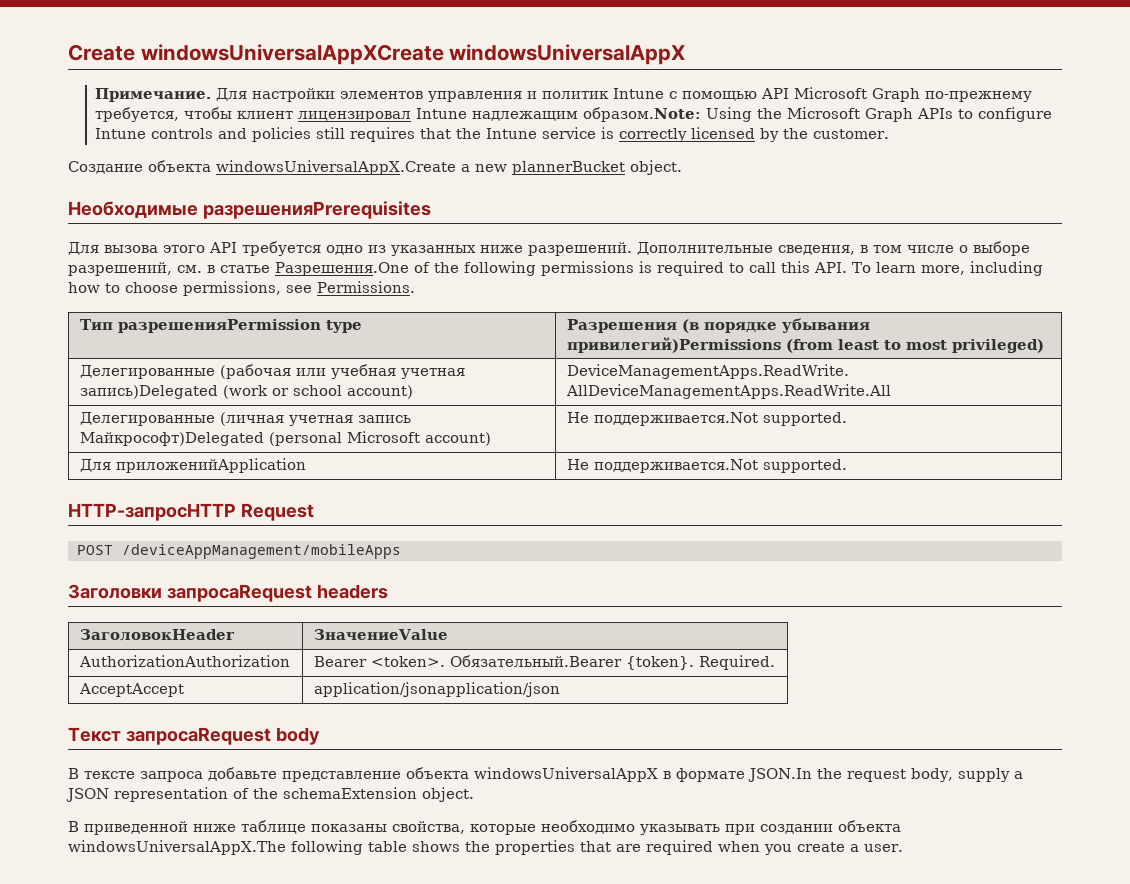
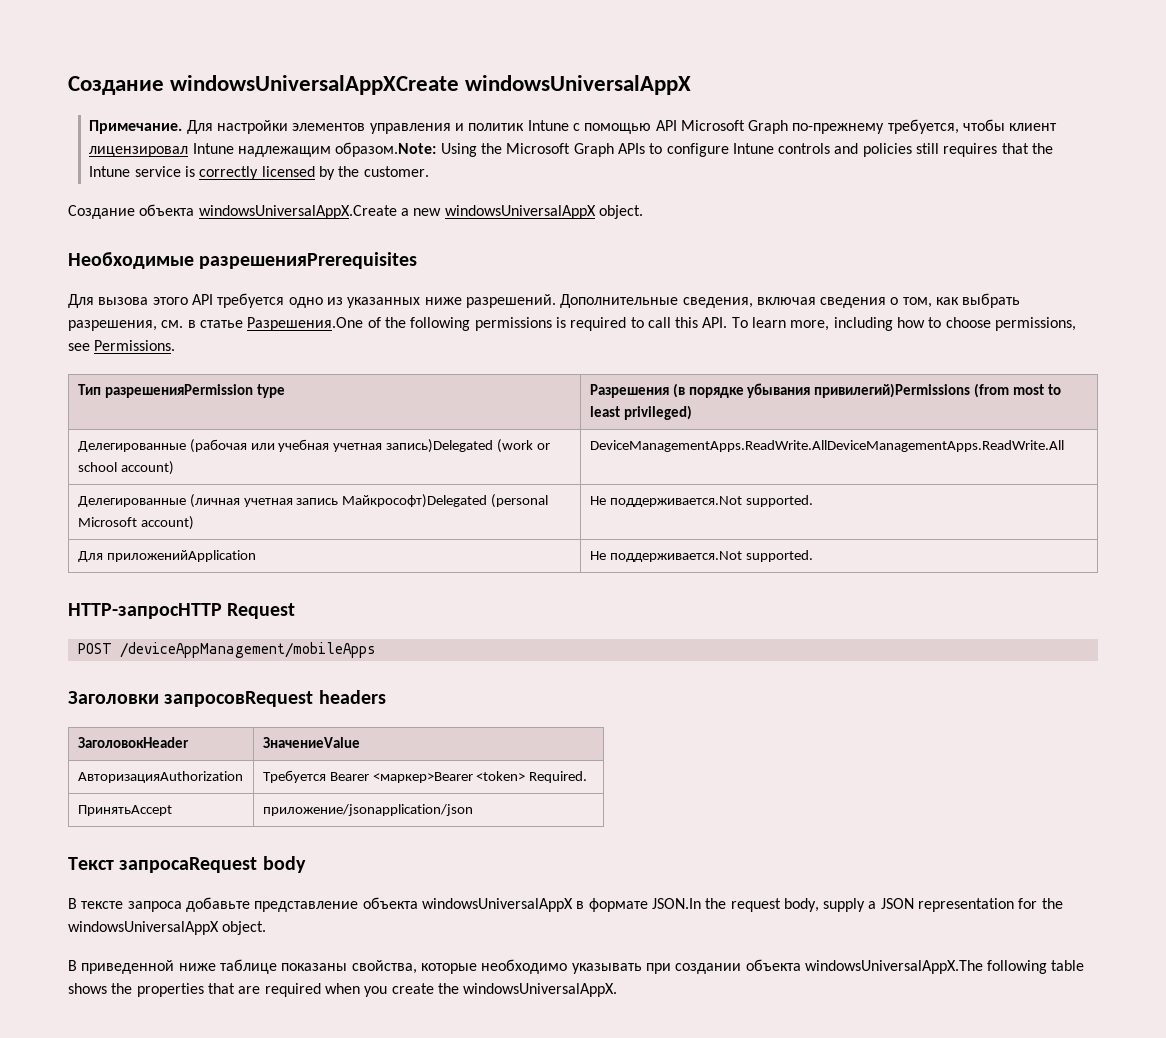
[68,44,135,61] Create -> [68,76,164,95] Создание
[512,161,625,175] plannerBucket -> [444,205,596,219] windowsUniversalAppX
[860,241,1030,256] [68,262,172,276] в том числе о выборе разрешений, -> [756,293,1021,308] [68,320,157,331] включая сведения о том, как выбрать разрешения,
[837,339,947,350] least to most -> [1013,384,1062,395] [589,406,620,417] most to least
[166,584,312,602] запросаRequest -> [164,691,314,707] запросовRequest
[78,655,290,667] [313,655,694,670] AuthorizationAuthorization | Bearer <token>. Обязательный.Bearer {token}. -> [77,771,243,783] [262,770,526,783] АвторизацияAuthorization | Требуется Bearer <маркер>Bearer <token>
[78,683,184,697] [313,682,560,697] AcceptAccept | application/jsonapplication/json -> [77,805,172,816] [262,804,473,816] ПринятьAccept | приложение/jsonapplication/json
[233,787,417,799] of the schemaExtension -> [1018,898,1063,909] [68,921,219,935] for the windowsUniversalAppX
[850,844,903,852] a user. -> [437,983,618,997] the windowsUniversalAppX.

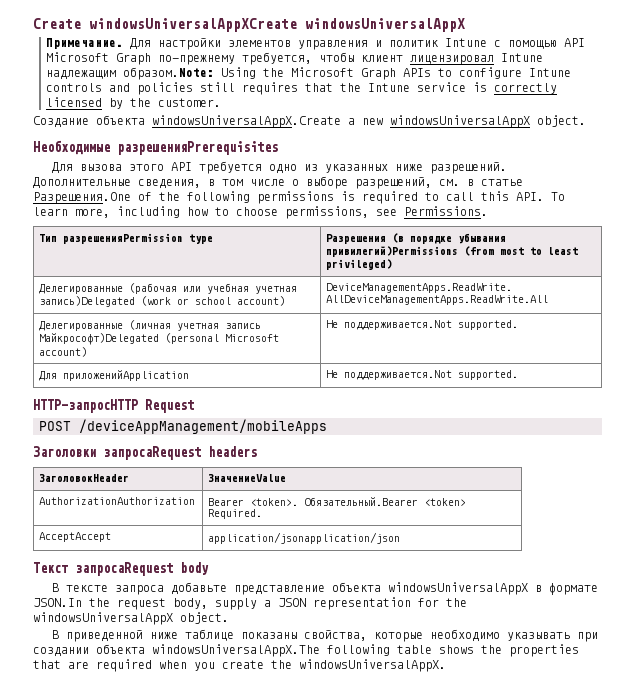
[68,76,164,95] Создание -> [33,18,81,29] Create
[756,293,1021,308] [68,320,157,331] включая сведения о том, как выбрать разрешения, -> [208,176,432,189] в том числе о выборе разрешений,
[164,691,314,707] запросовRequest -> [103,446,201,460] запросаRequest
[77,771,243,783] [262,770,473,783] АвторизацияAuthorization | Требуется Bearer <маркер>Bearer -> [39,497,196,505] [208,497,419,506] AuthorizationAuthorization | Bearer <token>. Обязательный.Bearer
[77,805,172,816] [262,804,473,816] ПринятьAccept | приложение/jsonapplication/json -> [39,532,112,542] [208,532,401,544] AcceptAccept | application/jsonapplication/json

